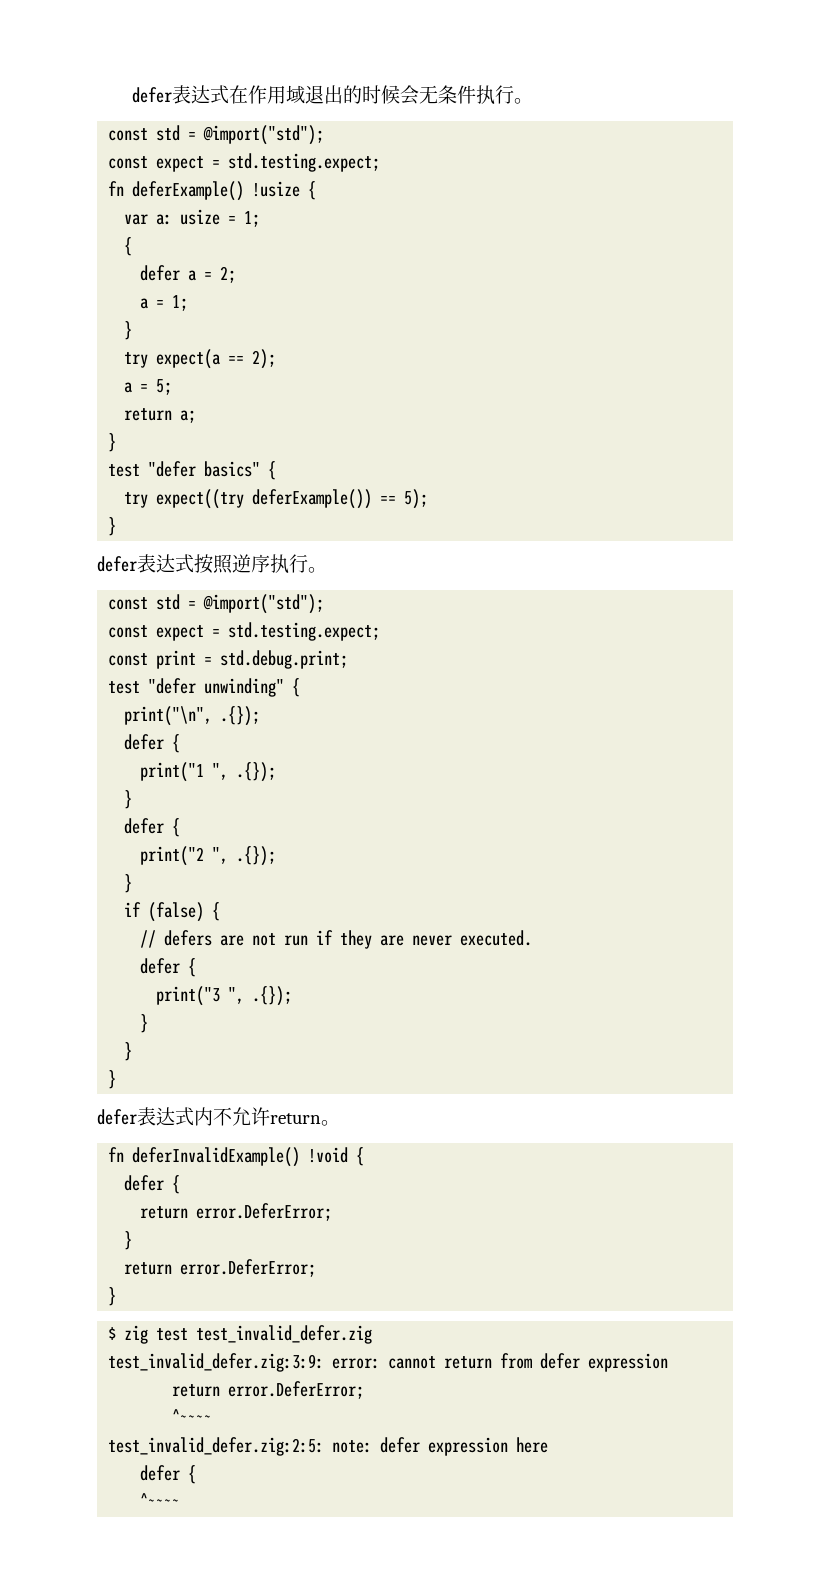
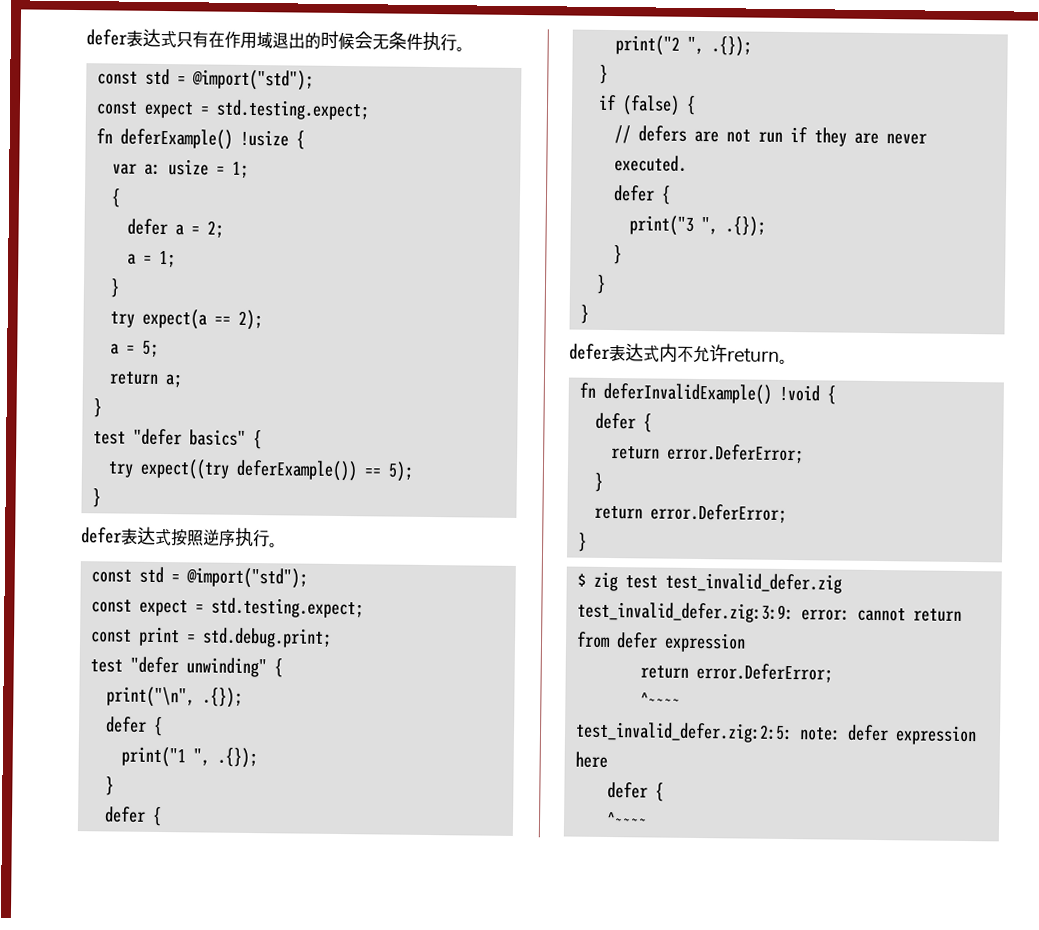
[132,85,230,104] defer表达式 -> [86,28,209,49] defer表达式只有

